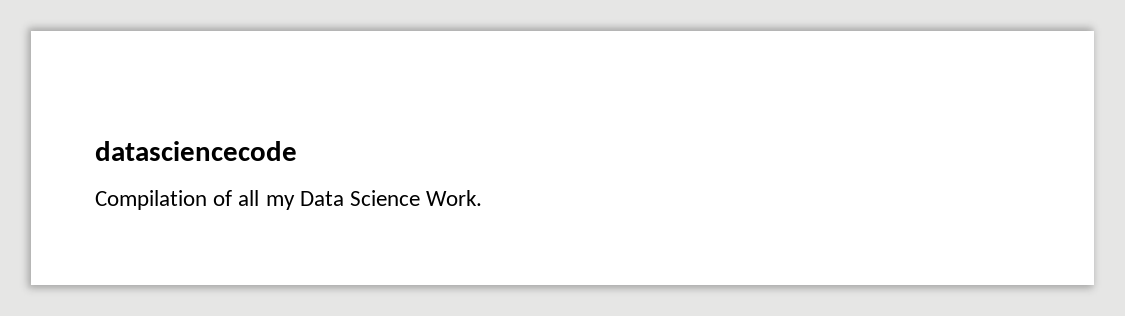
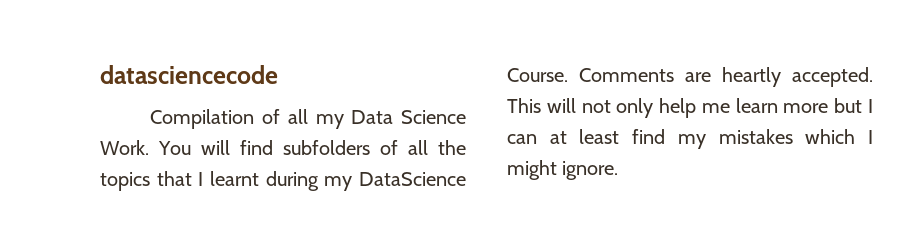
(483, 198) none -> [157,140,466,155] [100,171,466,191] [507,67,873,87] [507,98,873,118] [507,129,873,149] [507,160,619,180] You will find subfolders of all the topics that I learnt during my DataScience Course. Comments are heartly accepted. This will not only help me learn more but I can at least find my mistakes which I might ignore.

